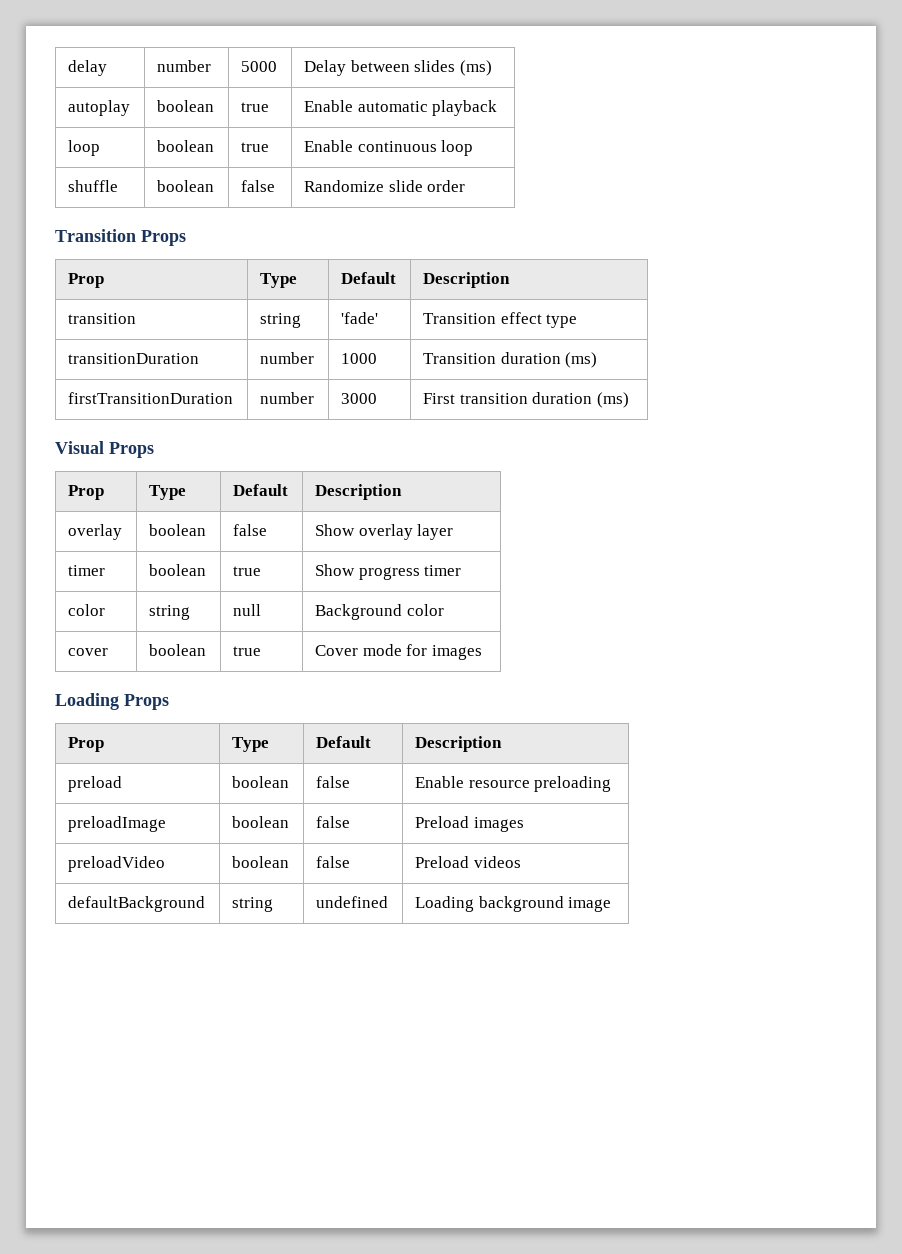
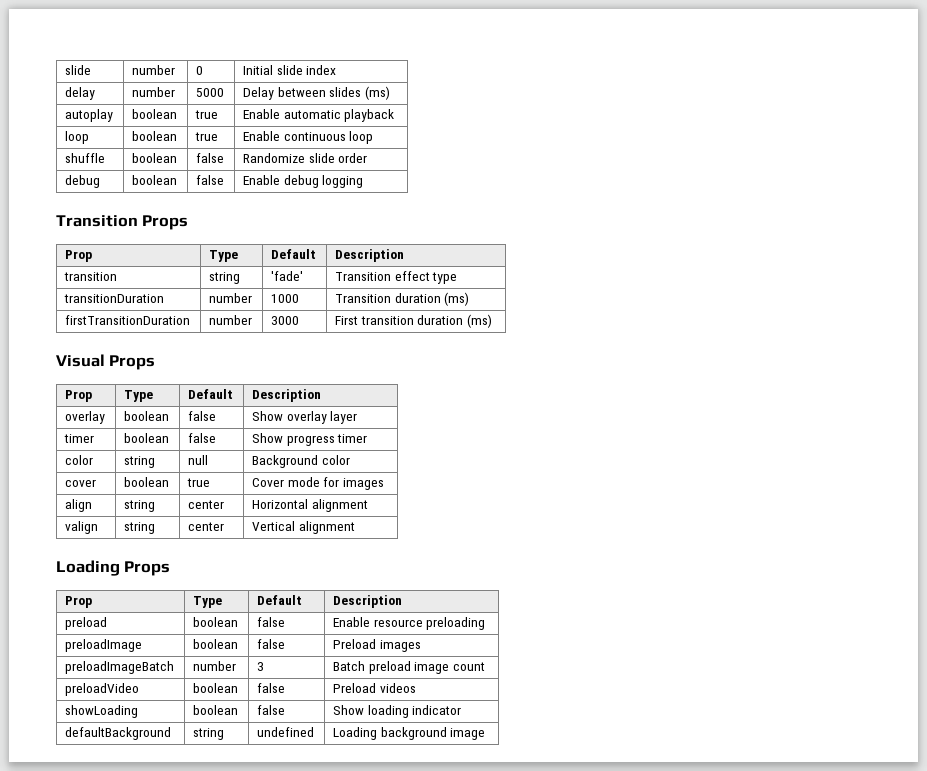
(68, 68) none -> [65,65,92,75] [132,65,176,75] [196,66,204,75] [243,65,337,75] slide | number | 0 | Initial slide index //
(466, 186) none -> [65,175,101,188] [132,175,178,185] [196,175,225,185] [243,175,364,188] // debug | boolean | false | Enable debug logging
[233,566,262,576] true -> [188,433,217,443] false
(482, 652) none -> [65,499,93,512] [124,500,156,512] [188,500,225,509] [252,499,368,512] [65,521,99,534] [124,522,156,534] [188,522,225,531] [252,521,355,534] // align | string | center | Horizontal alignment // valign | string | center | Vertical alignment
(524, 824) none -> [65,661,175,674] [193,661,237,671] [257,662,265,671] [333,661,486,674] // preloadImageBatch | number | 3 | Batch preload image count
(521, 862) none -> [65,705,139,718] [193,705,239,715] [257,705,286,715] [333,705,462,718] // showLoading | boolean | false | Show loading indicator

